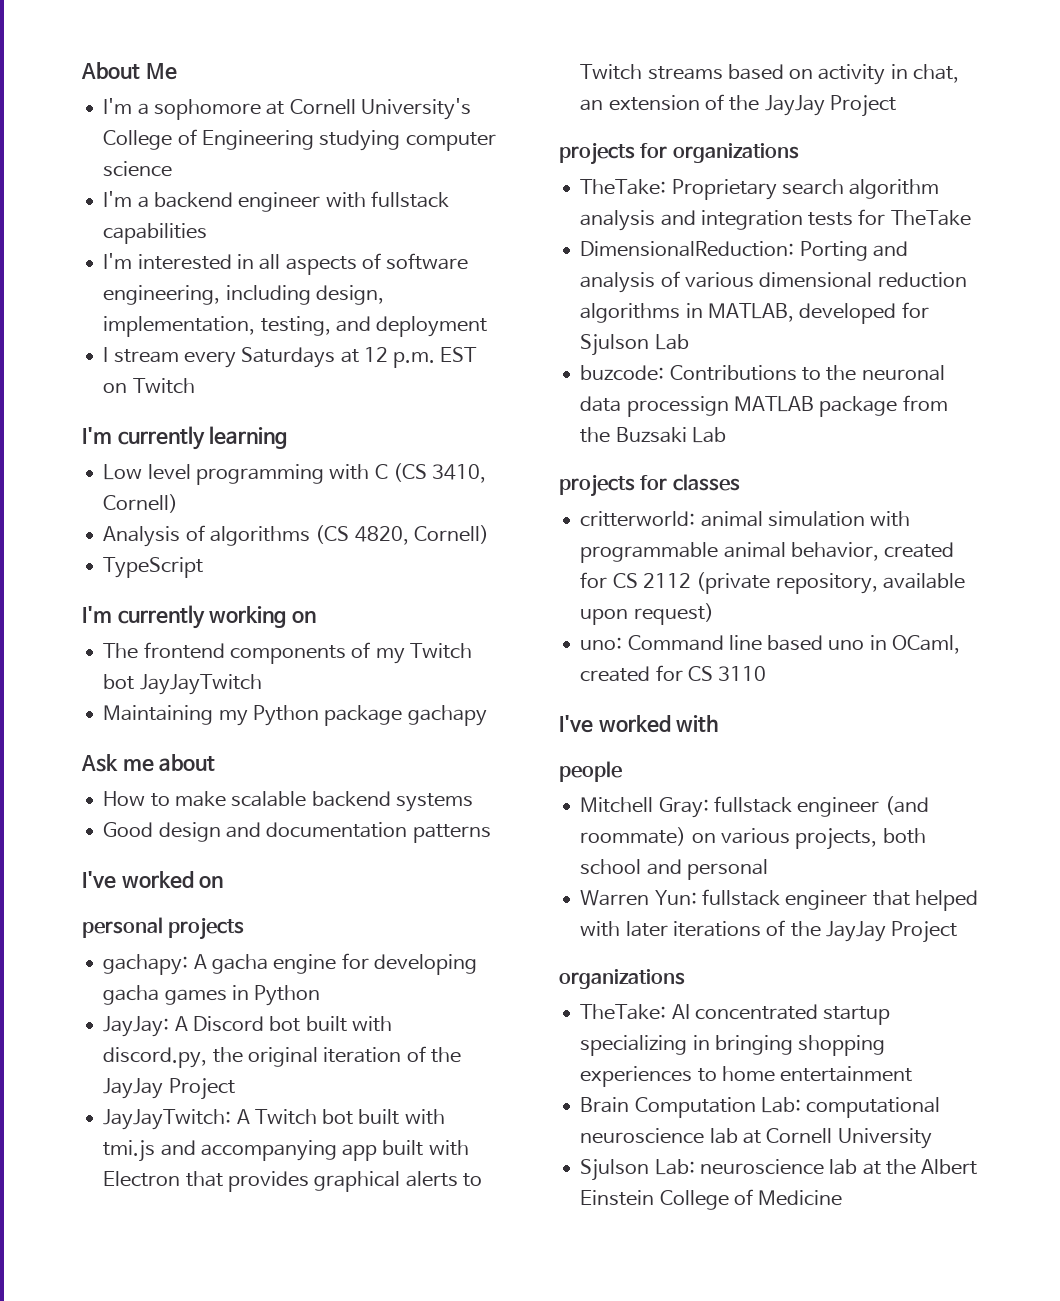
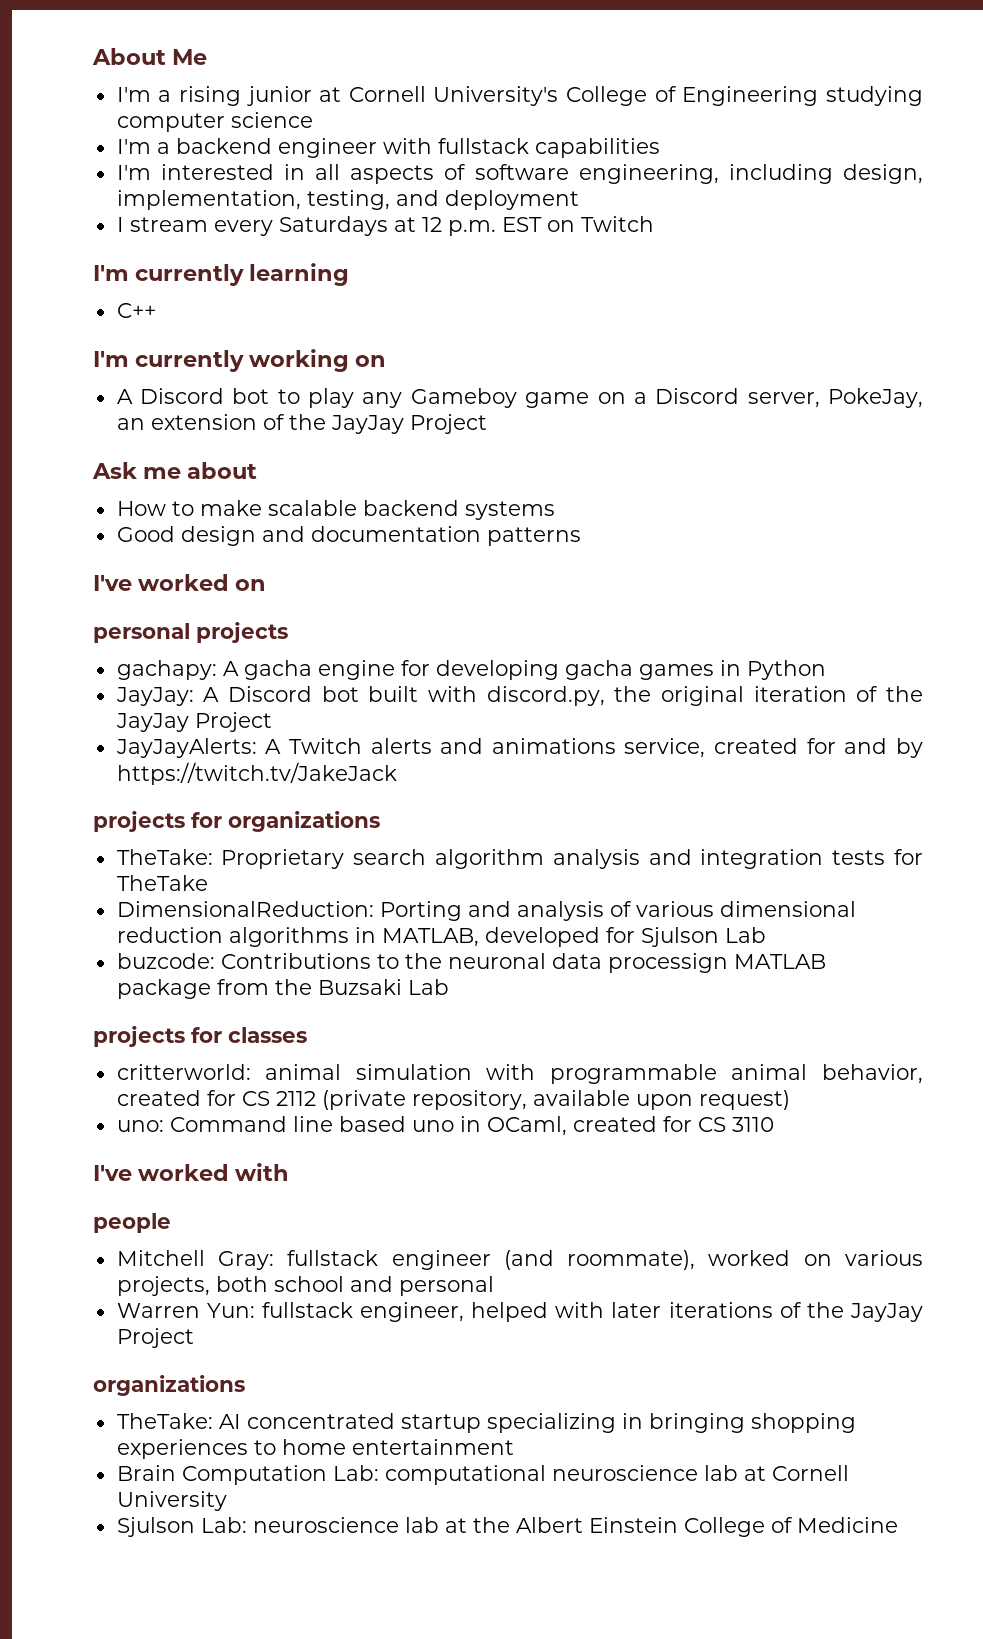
[153,99,261,120] sophomore -> [178,86,312,106] rising junior
[103,463,487,485] [103,494,179,513] [103,525,489,547] [103,557,204,578] [82,605,316,629] [103,642,472,664] [103,674,262,695] [103,705,487,726] Low level programming with C (CS 3410, Cornell) // Analysis of algorithms (CS 4820, Cornell) // TypeScript // I'm currently working on // The frontend components of my Twitch bot JayJayTwitch // Maintaining my Python package gachapy -> [116,303,156,318] [93,349,387,372] [116,388,923,408] [116,414,487,434] C++ // I'm currently working on // A Discord bot to play any Gameboy game on a Discord server, PokeJay, an extension of the JayJay Project
[103,1109,232,1130] JayJayTwitch: -> [115,738,257,758] JayJayAlerts:
[322,1109,445,1125] [103,1140,469,1162] [103,1171,482,1192] [580,64,959,85] [580,94,896,117] bot built with tmi.js and accompanying app built with Electron that provides graphical alerts to Twitch streams based on activity in chat, an extension of the JayJay Project -> [370,738,923,758] [116,762,397,785] alerts and animations service, created for and by https://twitch.tv/JakeJack
[580,827,687,846] roommate) -> [567,1250,791,1270] roommate), worked
[785,890,910,910] engineer that -> [360,1302,465,1322] engineer,

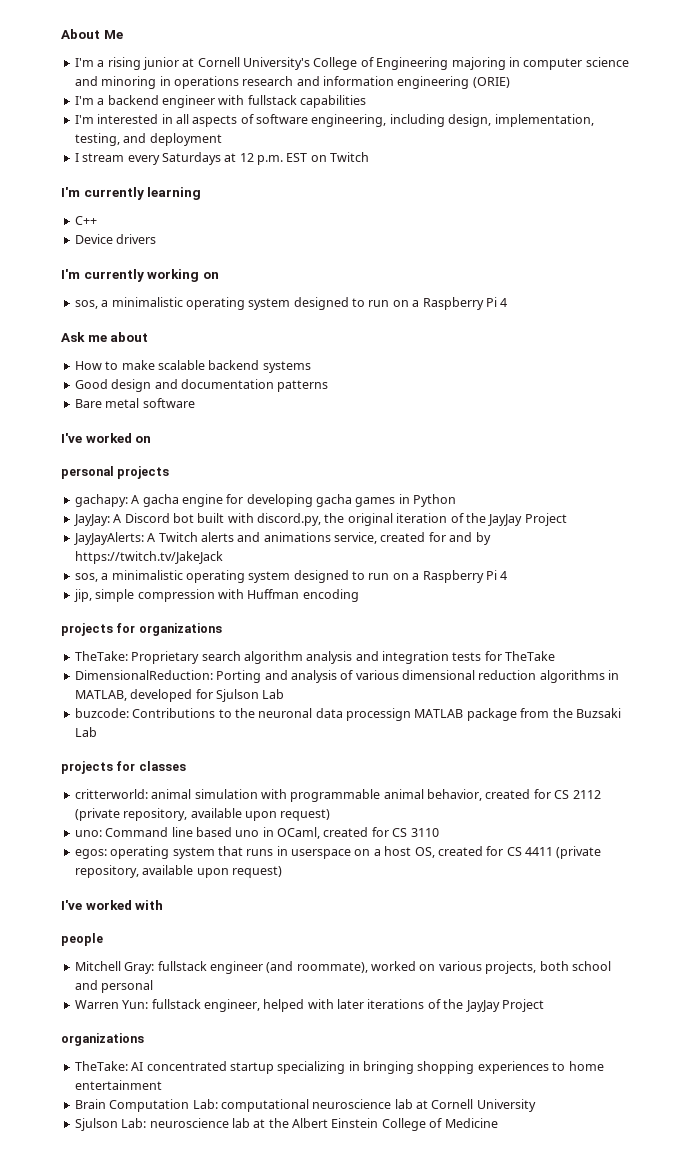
[826,86,923,106] studying -> [451,57,520,70] majoring in
(313, 120) none -> [74,76,510,89] and minoring in operations research and information engineering (ORIE)
(156, 310) none -> [74,234,157,244] // Device drivers
[116,388,923,408] [116,414,487,434] A Discord bot to play any Gameboy game on a Discord server, PokeJay, an extension of the JayJay Project -> [74,297,508,310] sos, a minimalistic operating system designed to run on a Raspberry Pi 4
(581, 536) none -> [74,398,195,408] // Bare metal software
(397, 773) none -> [74,570,508,583] [73,589,359,602] // sos, a minimalistic operating system designed to run on a Raspberry Pi 4 // jip, simple compression with Huffman encoding
(774, 1124) none -> [74,846,602,859] [74,865,282,878] // egos: operating system that runs in userspace on a host OS, created for CS 4411 (private repository, available upon request)

